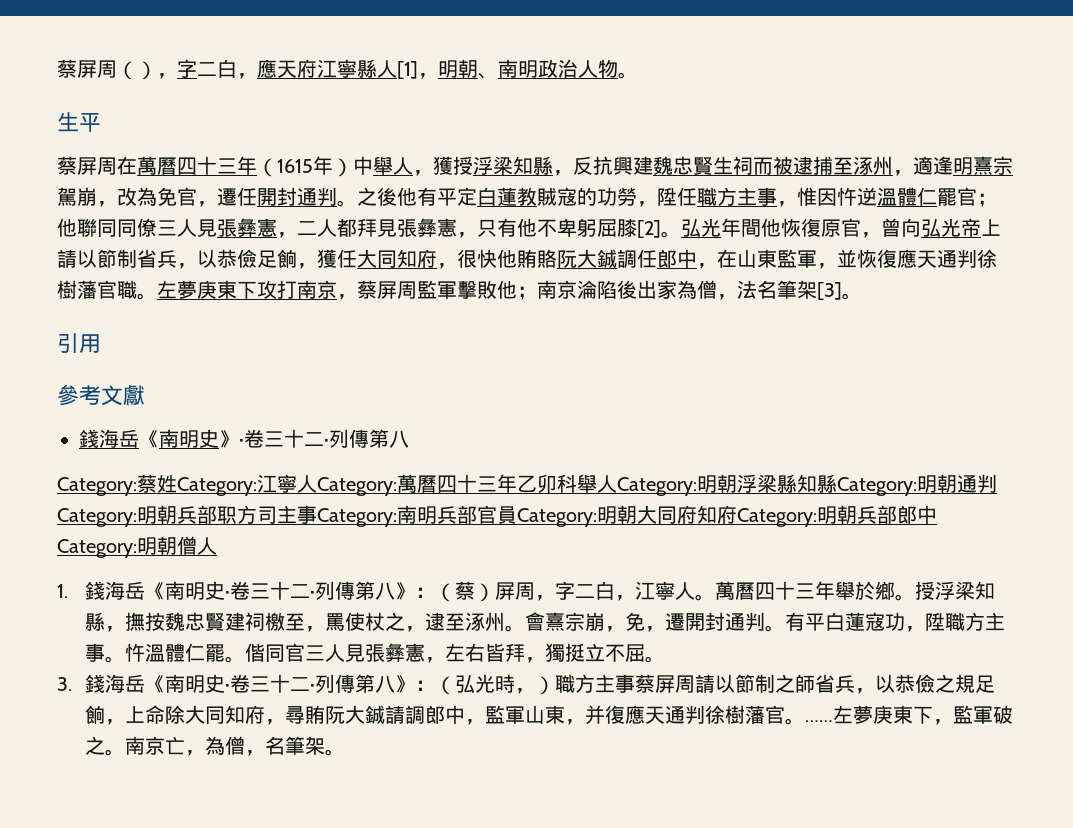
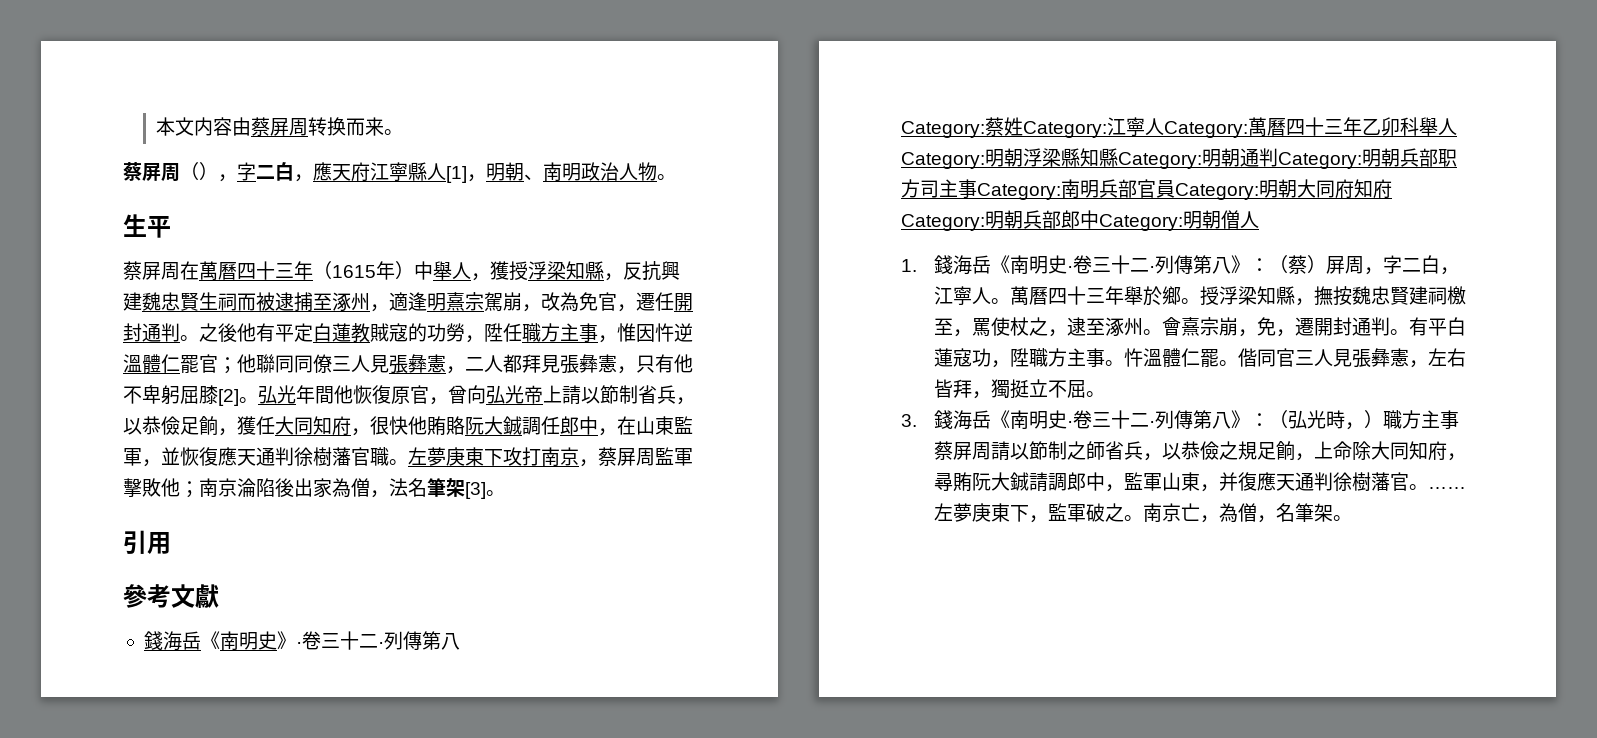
(57, 68) none -> [156,117,404,136] 本文内容由蔡屏周转换而来。 //

